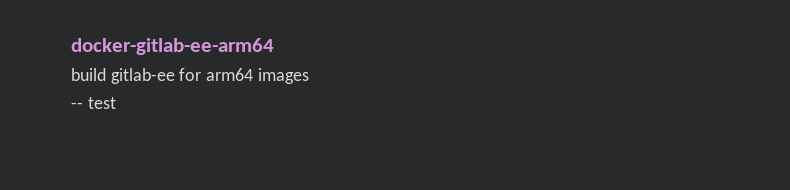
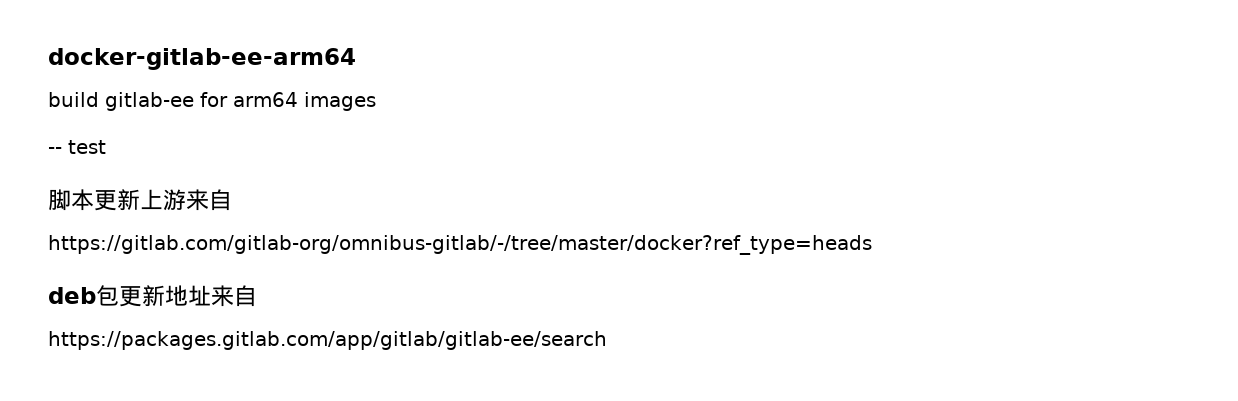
(116, 103) none -> [48,189,232,211] [48,235,872,255] [48,285,257,307] [48,331,607,350] // 脚本更新上游来自 // https://gitlab.com/gitlab-org/omnibus-gitlab/-/tree/master/docker?ref_type=heads // deb包更新地址来自 // https://packages.gitlab.com/app/gitlab/gitlab-ee/search

